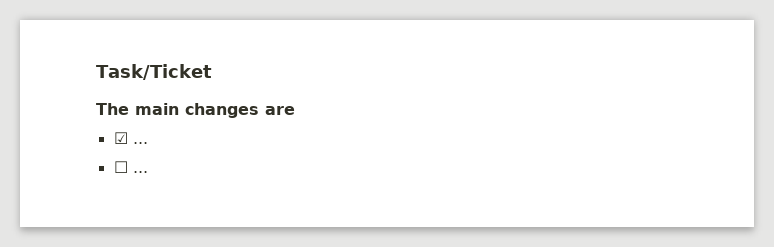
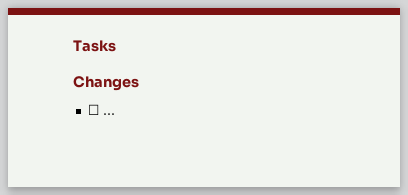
[96,64,212,80] [96,103,295,118] [113,132,148,144] Task/Ticket // The main changes are // ☑ ... -> [73,40,116,52] [73,76,139,91] Tasks // Changes

